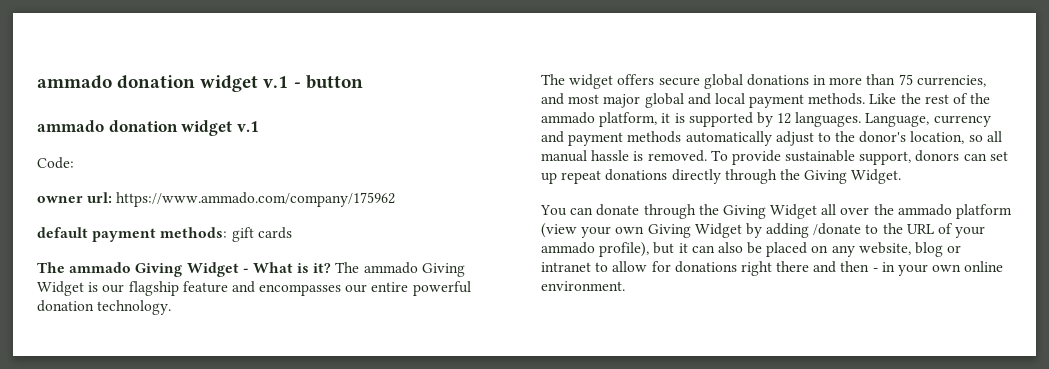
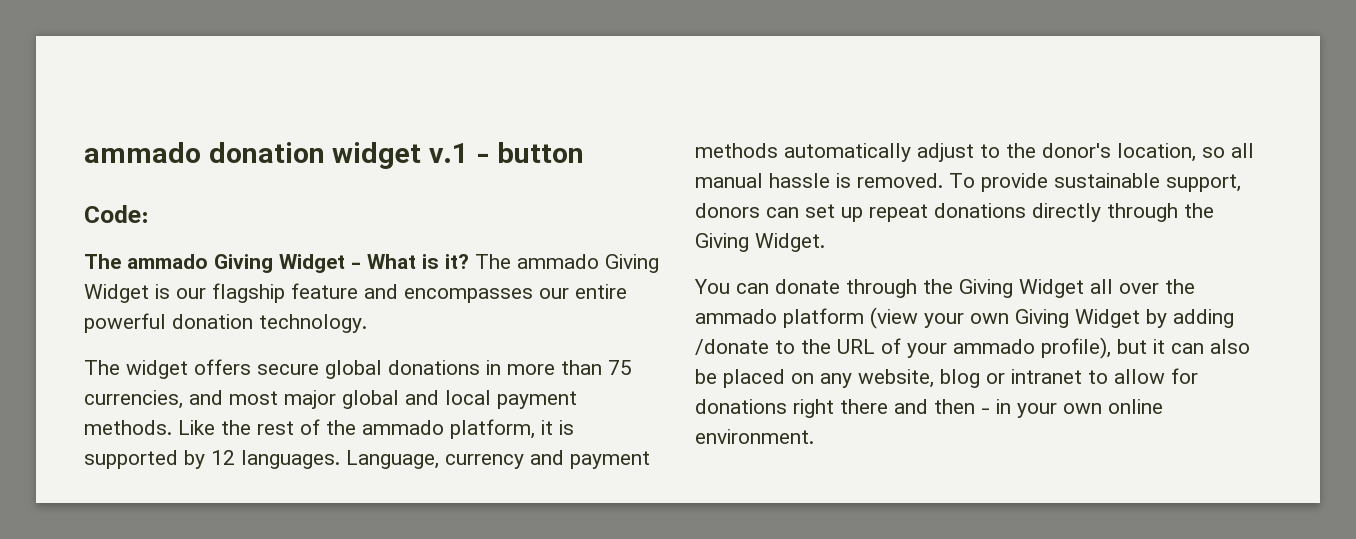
[37,120,259,136] [37,157,74,169] [37,192,396,207] [37,227,292,242] ammado donation widget v.1 // Code: // owner url: https://www.ammado.com/company/175962 // default payment methods: gift cards -> [84,205,149,223] Code:

